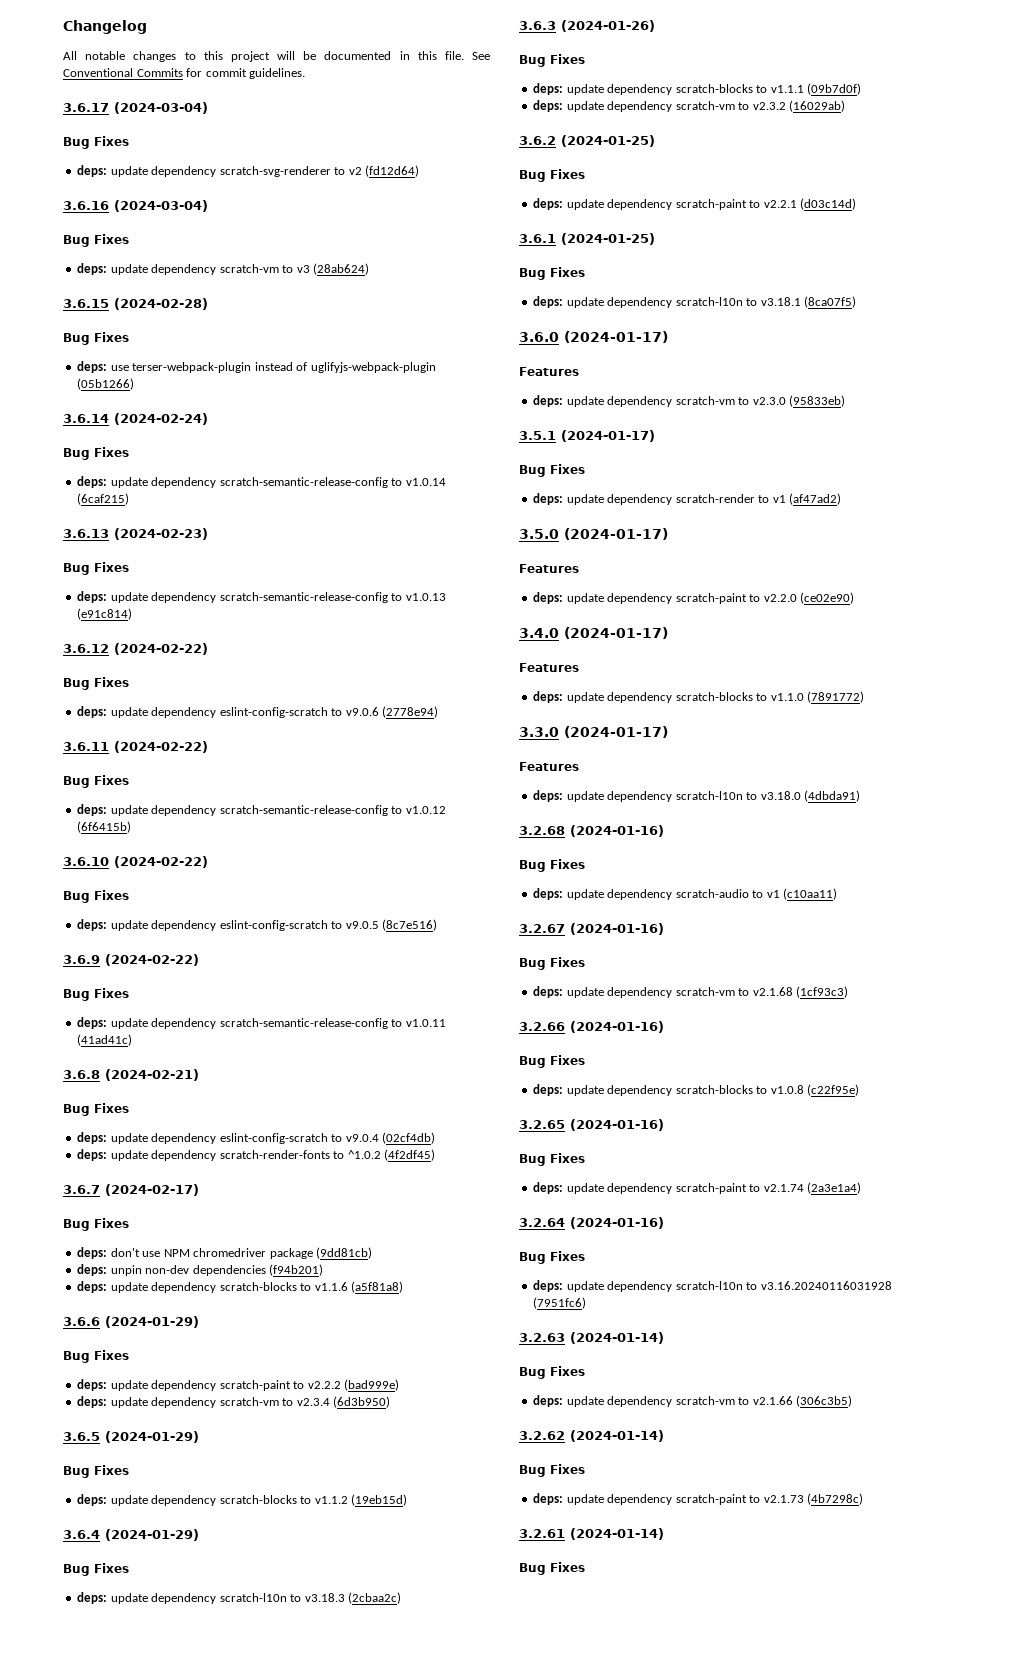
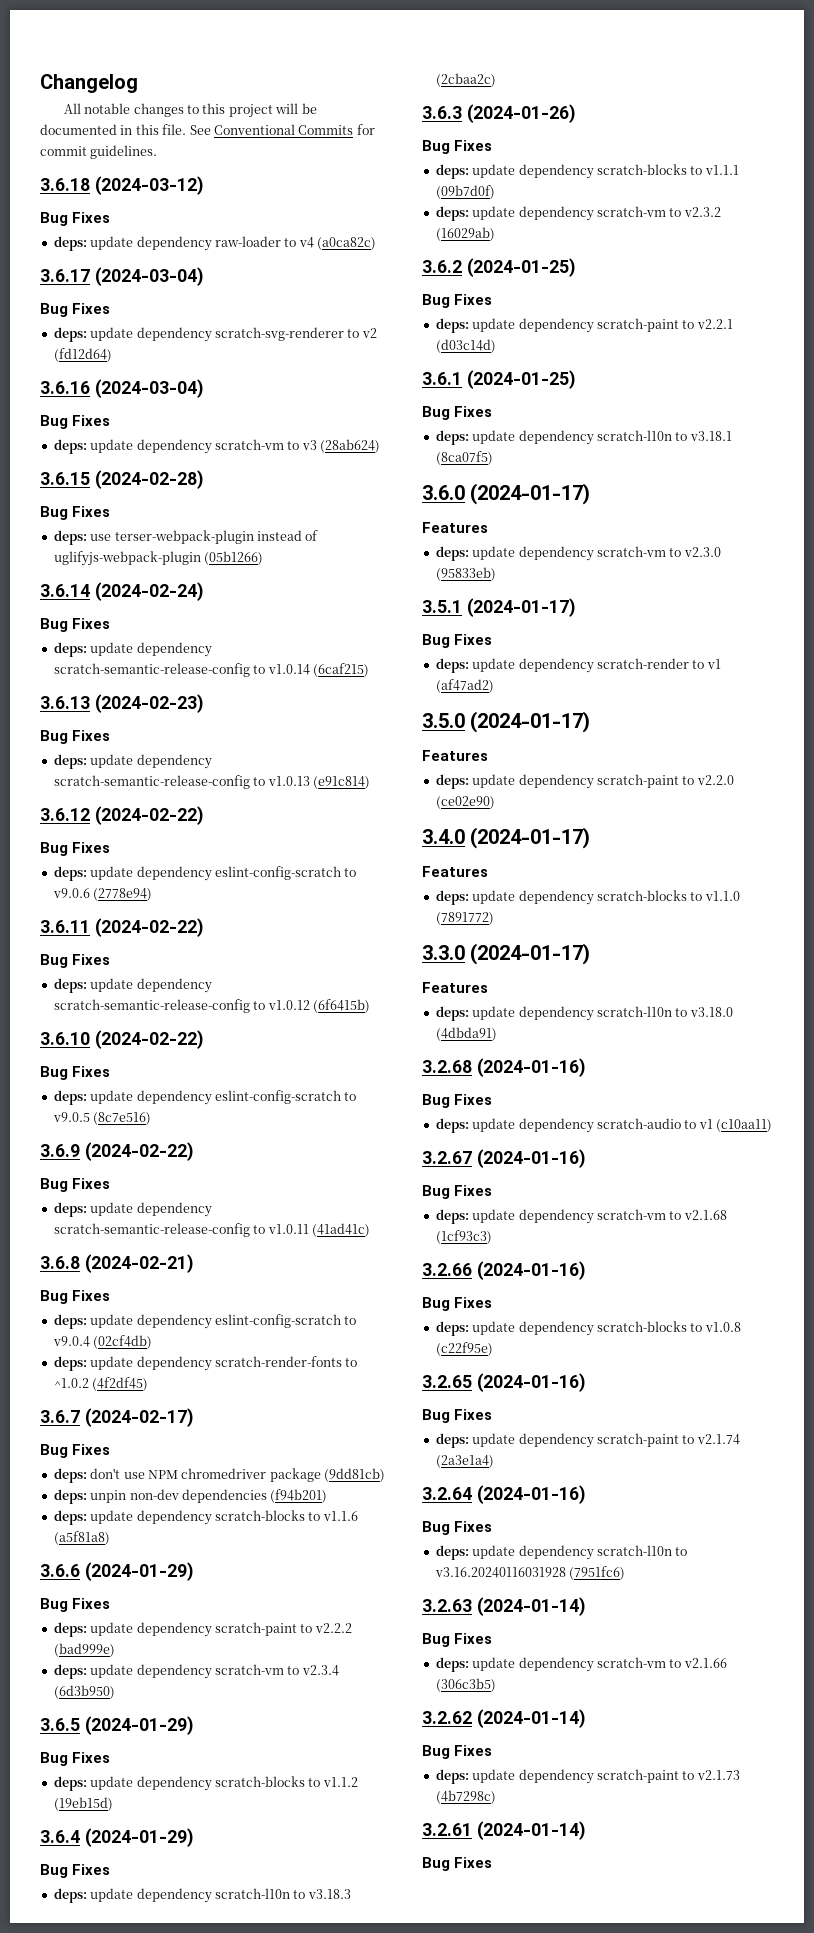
(306, 73) none -> [40,176,204,195] [40,212,111,226] [53,236,376,251] // 3.6.18 (2024-03-12) // Bug Fixes // deps: update dependency raw-loader to v4 (a0ca82c)

